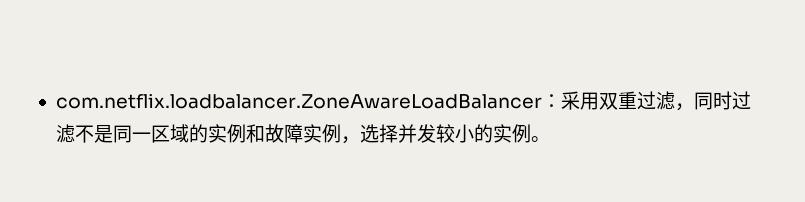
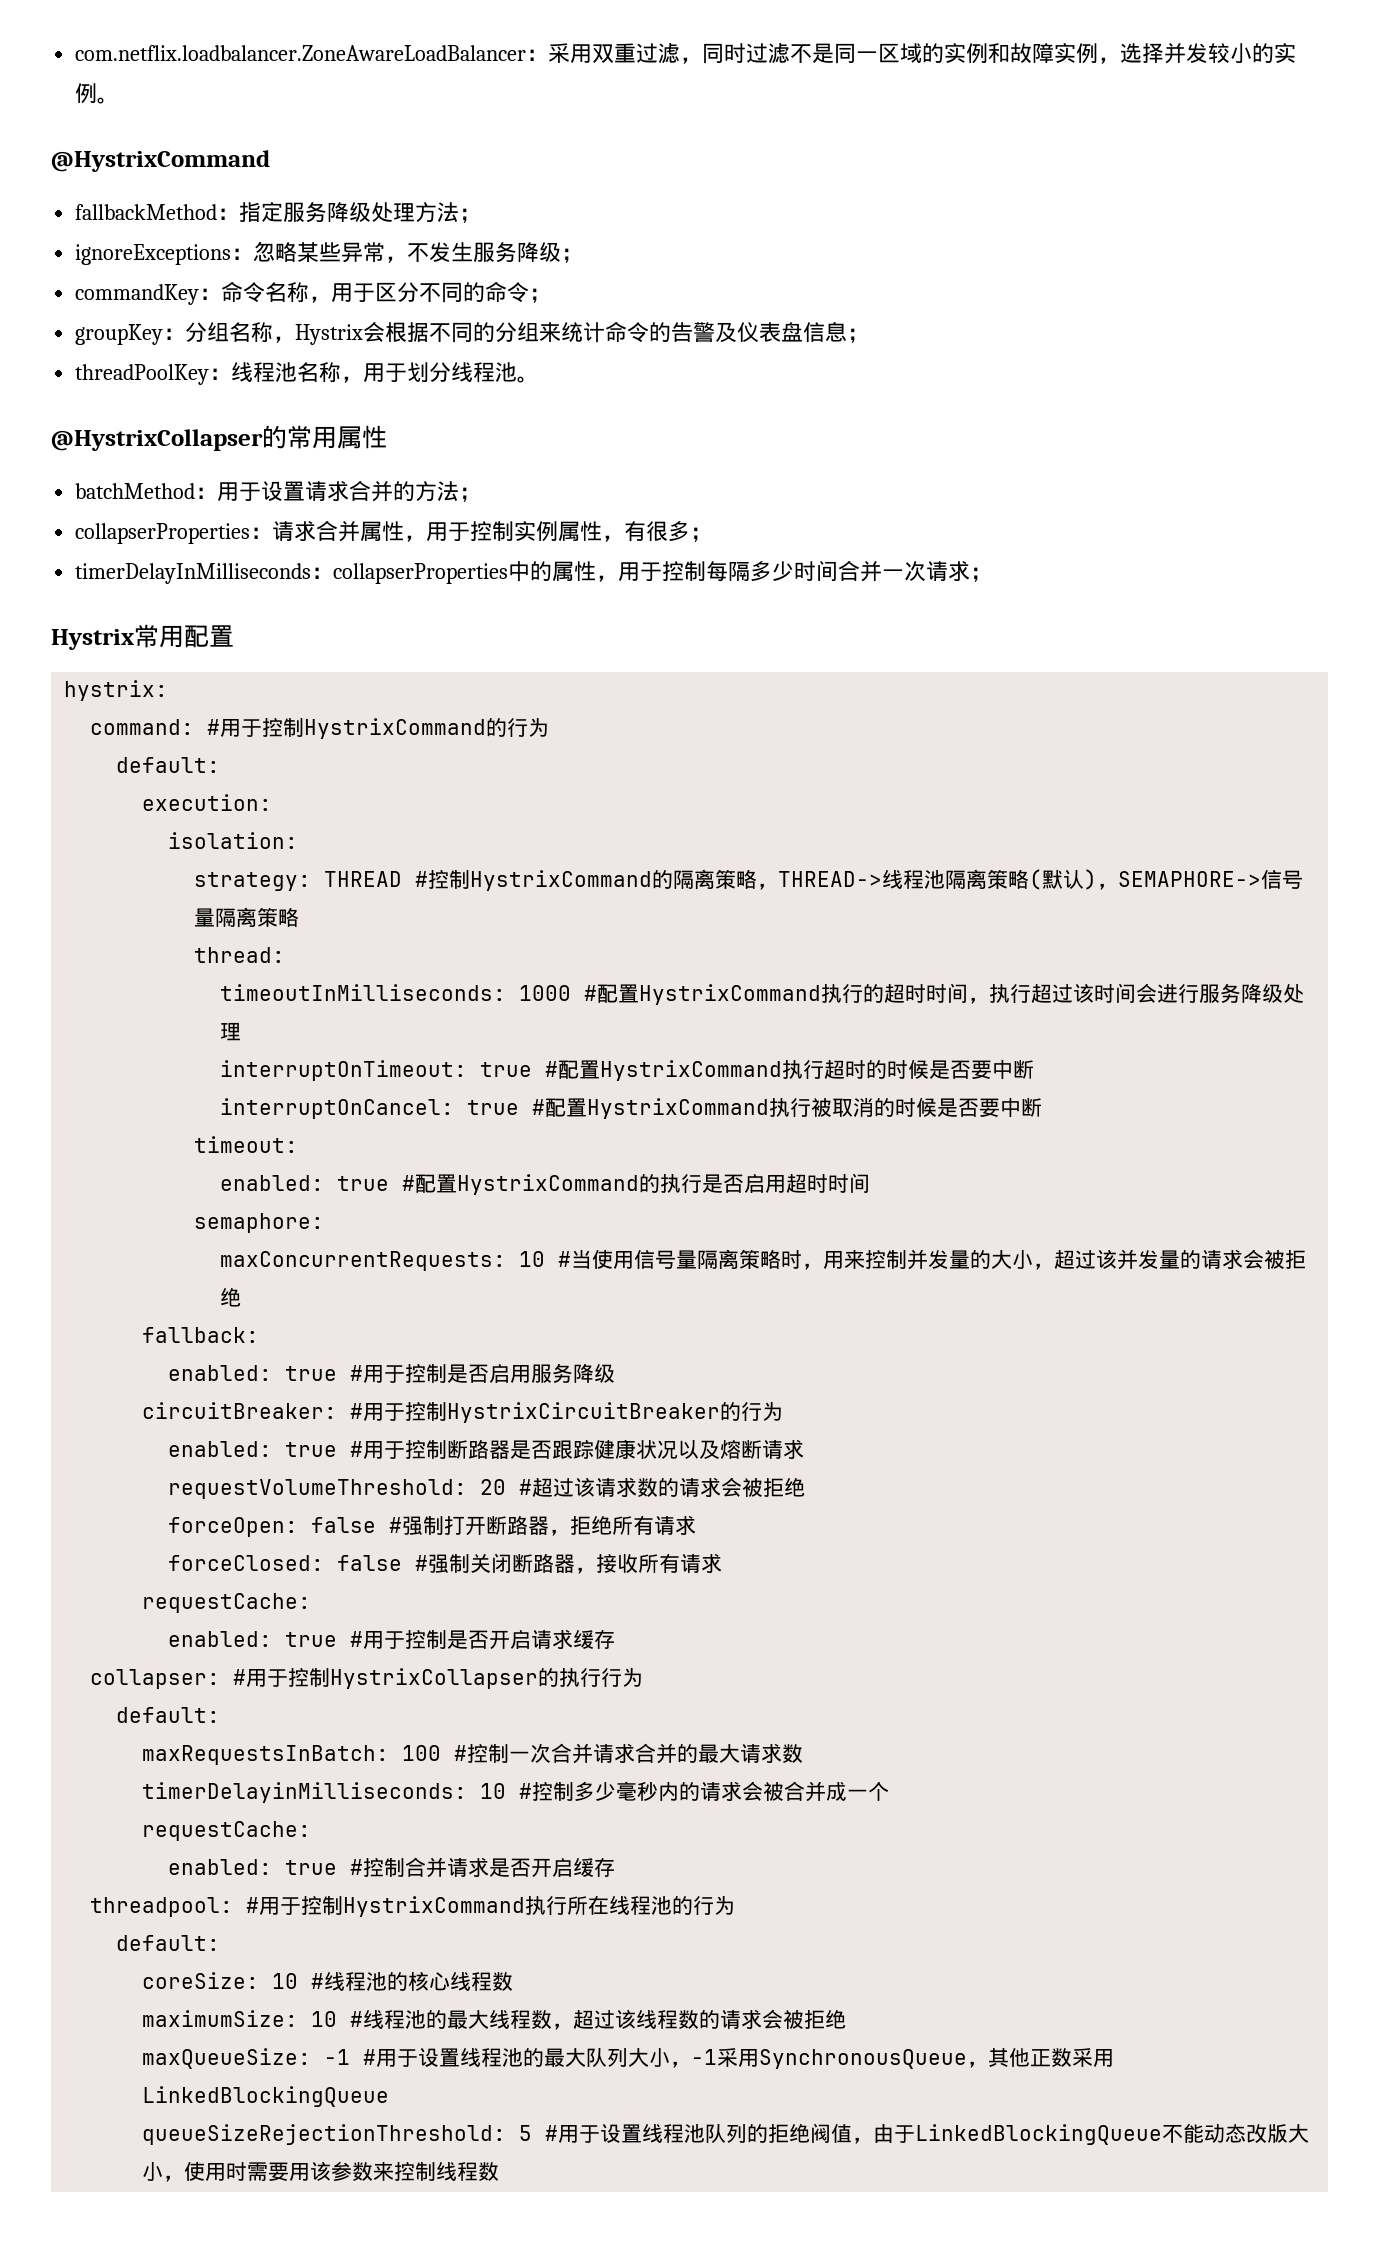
(550, 139) none -> [51,150,270,172] [75,202,482,223] [75,241,584,265] [75,281,552,305] [75,321,870,345] [75,362,540,385] [51,425,387,451] [75,480,482,502] [75,520,713,544] [75,560,993,584] [51,624,234,650] [64,680,169,701] [90,718,550,739] [116,757,221,773] [142,794,273,811] [168,832,299,849] [194,869,1304,891] [194,907,300,928] [194,947,286,963] [220,983,1305,1005] [220,1022,242,1041] [220,1059,1035,1081] [220,1097,1043,1119] [194,1136,299,1153] [220,1173,871,1195] [194,1213,325,1233] [220,1249,1307,1271] [220,1287,242,1307] [142,1327,260,1343] [168,1363,616,1383] [142,1402,784,1423] [168,1439,805,1459] [168,1477,806,1499] [168,1515,697,1537] [168,1553,723,1574] [142,1593,312,1613] [168,1629,616,1650] [90,1668,644,1689] [116,1707,221,1723] [142,1743,804,1765] [142,1781,890,1803] [142,1821,312,1841] [168,1857,616,1878] [90,1895,736,1917] [116,1935,221,1951] [142,1971,514,1991] [142,2009,847,2030] [142,2048,1115,2069] [142,2086,390,2107] [142,2123,1310,2145] [142,2161,500,2182] // @HystrixCommand // fallbackMethod：指定服务降级处理方法； // ignoreExceptions：忽略某些异常，不发生服务降级； // commandKey：命令名称，用于区分不同的命令； // groupKey：分组名称，Hystrix会根据不同的分组来统计命令的告警及仪表盘信息； // threadPoolKey：线程池名称，用于划分线程池。 // @HystrixCollapser的常用属性 // batchMethod：用于设置请求合并的方法； // collapserProperties：请求合并属性，用于控制实例属性，有很多； // timerDelayInMilliseconds：collapserProperties中的属性，用于控制每隔多少时间合并一次请求； // Hystrix常用配置 // hystrix: // command: #用于控制HystrixCommand的行为 // default: // execution: // isolation: // strategy: THREAD #控制HystrixCommand的隔离策略，THREAD->线程池隔离策略(默认)，SEMAPHORE->信号量隔离策略 // thread: // timeoutInMilliseconds: 1000 #配置HystrixCommand执行的超时时间，执行超过该时间会进行服务降级处理 // interruptOnTimeout: true #配置HystrixCommand执行超时的时候是否要中断 // interruptOnCancel: true #配置HystrixCommand执行被取消的时候是否要中断 // timeout: // enabled: true #配置HystrixCommand的执行是否启用超时时间 // semaphore: // maxConcurrentRequests: 10 #当使用信号量隔离策略时，用来控制并发量的大小，超过该并发量的请求会被拒绝 // fallback: // enabled: true #用于控制是否启用服务降级 // circuitBreaker: #用于控制HystrixCircuitBreaker的行为 // enabled: true #用于控制断路器是否跟踪健康状况以及熔断请求 // requestVolumeThreshold: 20 #超过该请求数的请求会被拒绝 // forceOpen: false #强制打开断路器，拒绝所有请求 // forceClosed: false #强制关闭断路器，接收所有请求 // requestCache: // enabled: true #用于控制是否开启请求缓存 // collapser: #用于控制HystrixCollapser的执行行为 // default: // maxRequestsInBatch: 100 #控制一次合并请求合并的最大请求数 // timerDelayinMilliseconds: 10 #控制多少毫秒内的请求会被合并成一个 // requestCache: // enabled: true #控制合并请求是否开启缓存 // threadpool: #用于控制HystrixCommand执行所在线程池的行为 // default: // coreSize: 10 #线程池的核心线程数 // maximumSize: 10 #线程池的最大线程数，超过该线程数的请求会被拒绝 // maxQueueSize: -1 #用于设置线程池的最大队列大小，-1采用SynchronousQueue，其他正数采用LinkedBlockingQueue // queueSizeRejectionThreshold: 5 #用于设置线程池队列的拒绝阀值，由于LinkedBlockingQueue不能动态改版大小，使用时需要用该参数来控制线程数

